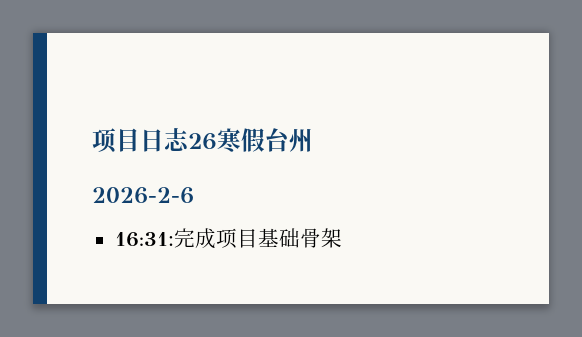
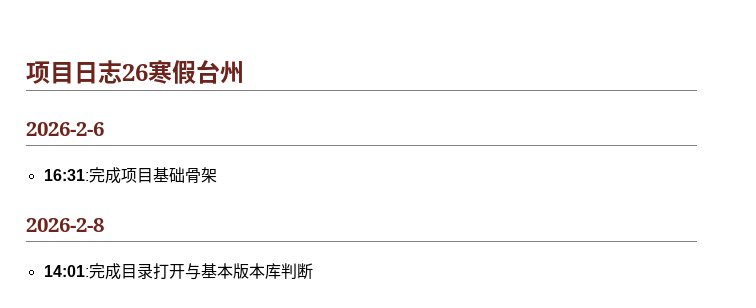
(342, 238) none -> [26,218,104,232] [43,263,313,280] // 2026-2-8 // 14:01:完成目录打开与基本版本库判断

